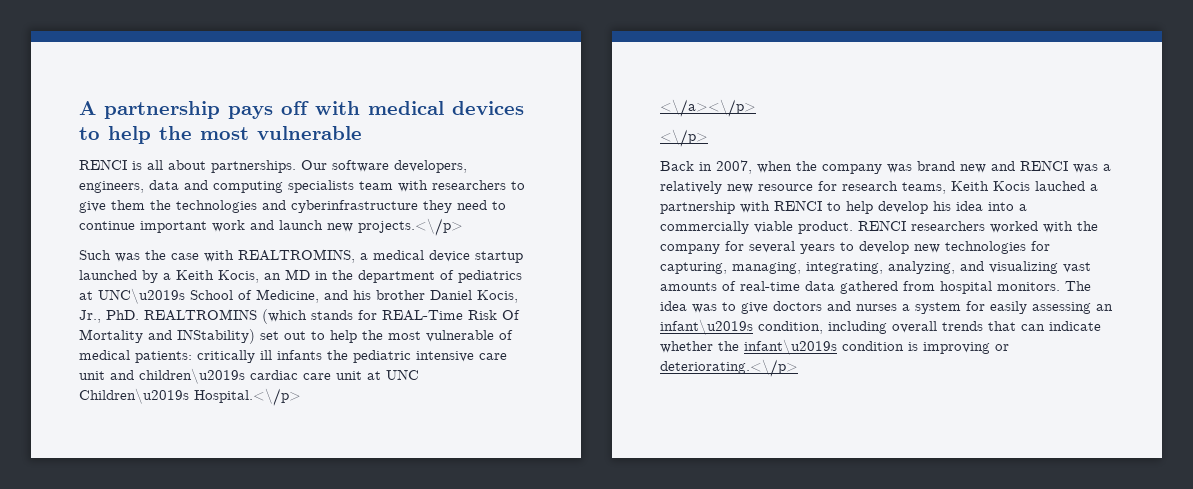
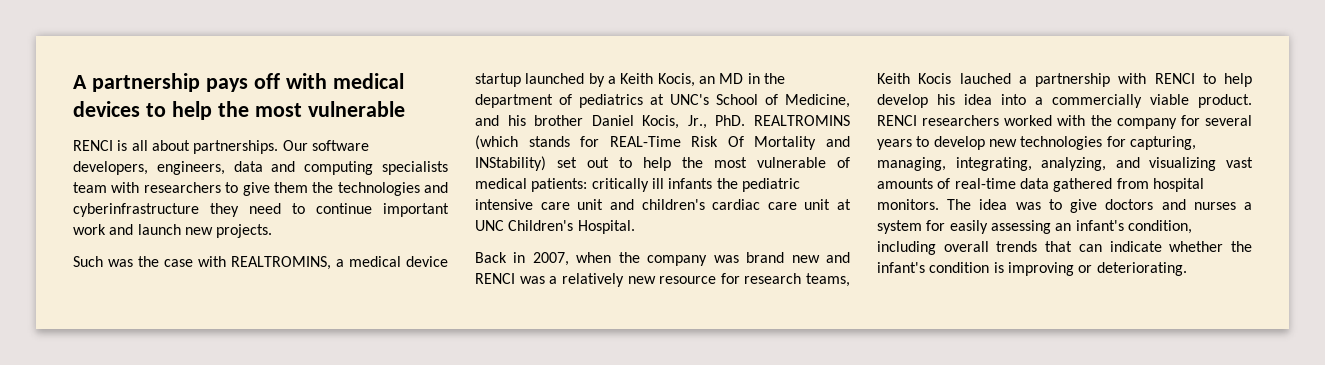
[358,218,463,236] projects.<\/p> -> [216,224,273,238] projects.
[98,288,185,304] UNC\u2019s -> [670,94,709,105] UNC's
[139,368,245,384] children\u2019s -> [641,199,705,210] children's
[79,388,301,406] [660,99,756,117] [660,129,708,147] Children\u2019s Hospital.<\/p> // <\/a><\/p> // <\/p> -> [508,220,635,234] Children's Hospital.
[660,319,753,335] infant\u2019s -> [1075,220,1124,231] infant's
[744,339,837,355] infant\u2019s -> [877,262,925,273] infant's
[660,359,798,377] deteriorating.<\/p> -> [1096,262,1187,276] deteriorating.

